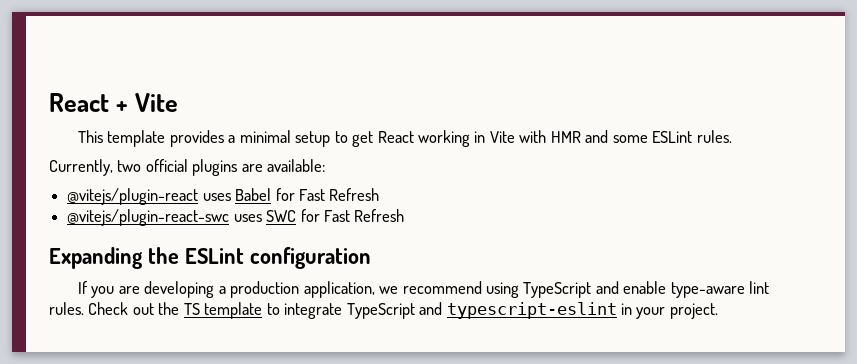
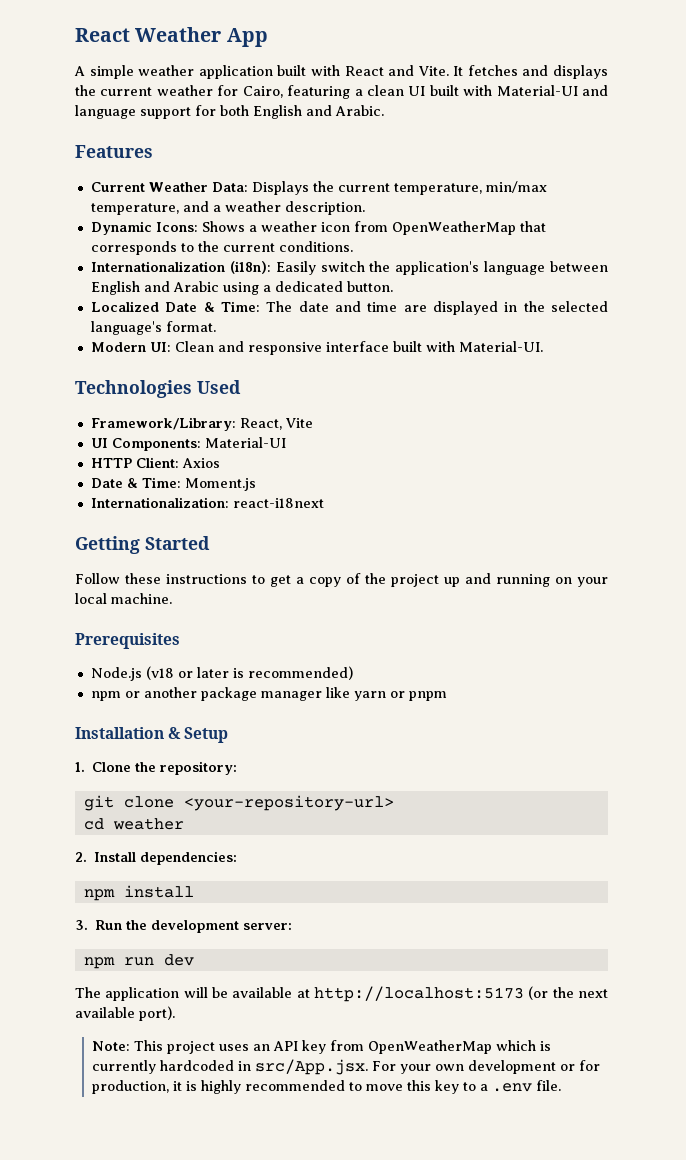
[49,93,179,112] [77,130,732,147] [49,159,326,176] [67,188,380,205] [67,209,405,226] [49,247,371,269] [77,281,770,298] [49,302,718,319] React + Vite // This template provides a minimal setup to get React working in Vite with HMR and some ESLint rules. // Currently, two official plugins are available: // @vitejs/plugin-react uses Babel for Fast Refresh // @vitejs/plugin-react-swc uses SWC for Fast Refresh // Expanding the ESLint configuration // If you are developing a production application, we recommend using TypeScript and enable type-aware lint rules. Check out the TS template to integrate TypeScript and typescript-eslint in your project. -> [75,27,268,47] [74,65,608,79] [75,85,609,99] [75,105,384,119] [75,145,153,158] [90,181,547,195] [90,201,365,215] [90,221,546,235] [90,241,353,255] [90,261,608,275] [90,281,393,295] [90,301,608,315] [90,321,216,335] [90,341,543,355] [75,380,241,398] [90,417,313,431] [90,437,286,451] [90,457,220,468] [90,477,256,491] [90,497,324,508] [75,536,210,554] [75,573,608,587] [75,593,172,604] [75,633,180,649] [90,666,353,681] [90,687,447,701] [75,727,229,743] [75,761,238,775] [83,795,394,811] [83,818,184,830] [75,851,238,865] [83,885,194,901] [75,920,293,933] [83,954,194,969] [75,986,608,1002] [75,1006,175,1021] [92,1040,552,1054] [92,1059,601,1075] [92,1080,562,1094] React Weather App // A simple weather application built with React and Vite. It fetches and displays the current weather for Cairo, featuring a clean UI built with Material-UI and language support for both English and Arabic. // Features // Current Weather Data: Displays the current temperature, min/max temperature, and a weather description. // Dynamic Icons: Shows a weather icon from OpenWeatherMap that corresponds to the current conditions. // Internationalization (i18n): Easily switch the application's language between English and Arabic using a dedicated button. // Localized Date & Time: The date and time are displayed in the selected language's format. // Modern UI: Clean and responsive interface built with Material-UI. // Technologies Used // Framework/Library: React, Vite // UI Components: Material-UI // HTTP Client: Axios // Date & Time: Moment.js // Internationalization: react-i18next // Getting Started // Follow these instructions to get a copy of the project up and running on your local machine. // Prerequisites // Node.js (v18 or later is recommended) // npm or another package manager like yarn or pnpm // Installation & Setup // 1. Clone the repository: // git clone <your-repository-url> // cd weather // 2. Install dependencies: // npm install // 3. Run the development server: // npm run dev // The application will be available at http://localhost:5173 (or the next available port). // Note: This project uses an API key from OpenWeatherMap which is currently hardcoded in src/App.jsx. For your own development or for production, it is highly recommended to move this key to a .env file.

